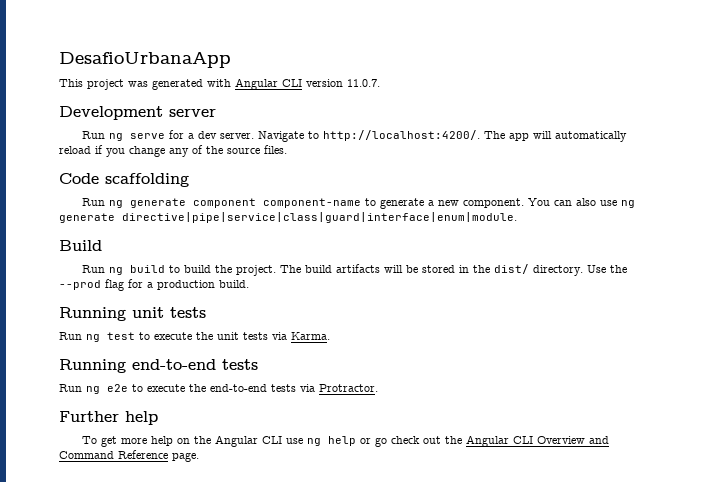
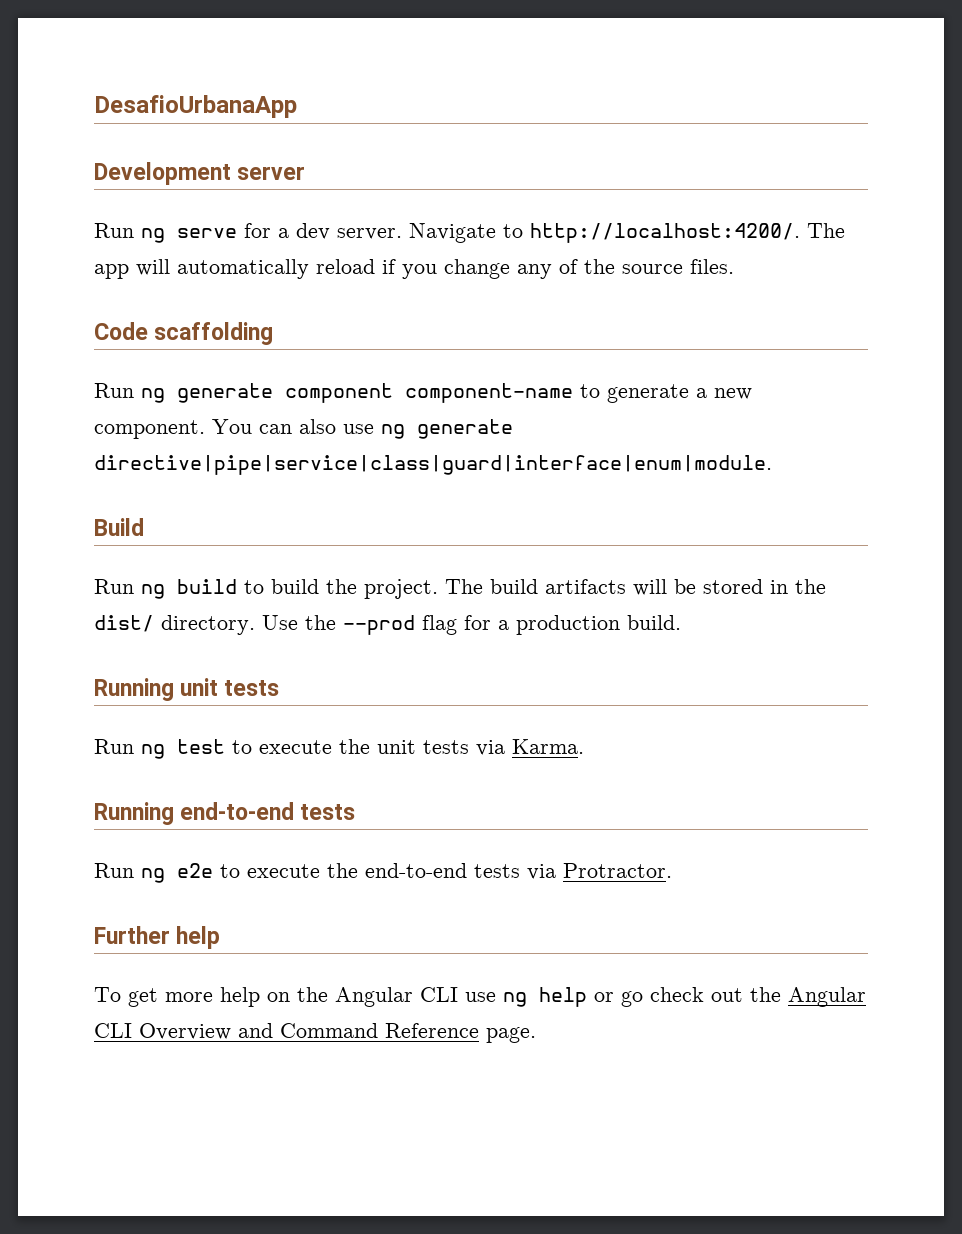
[59,78,380,90] // This project was generated with Angular CLI version 11.0.7. -> (297, 106) none

